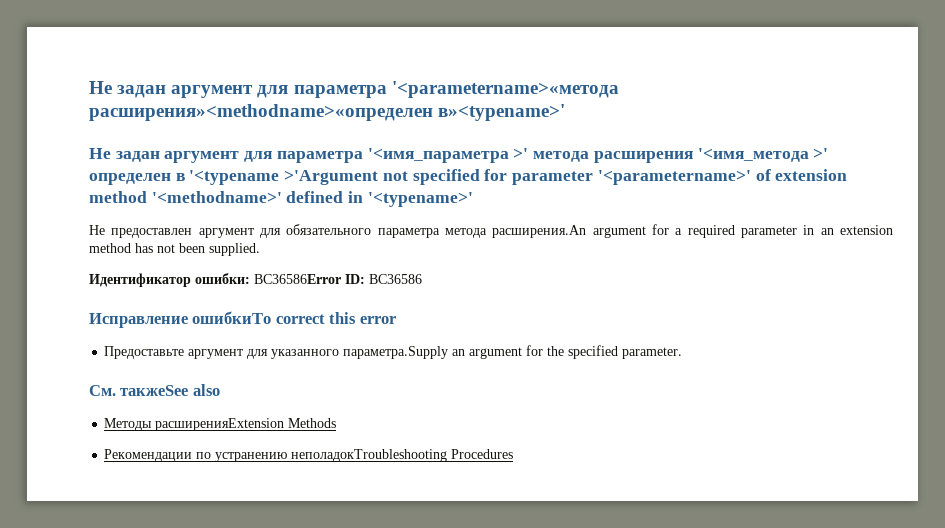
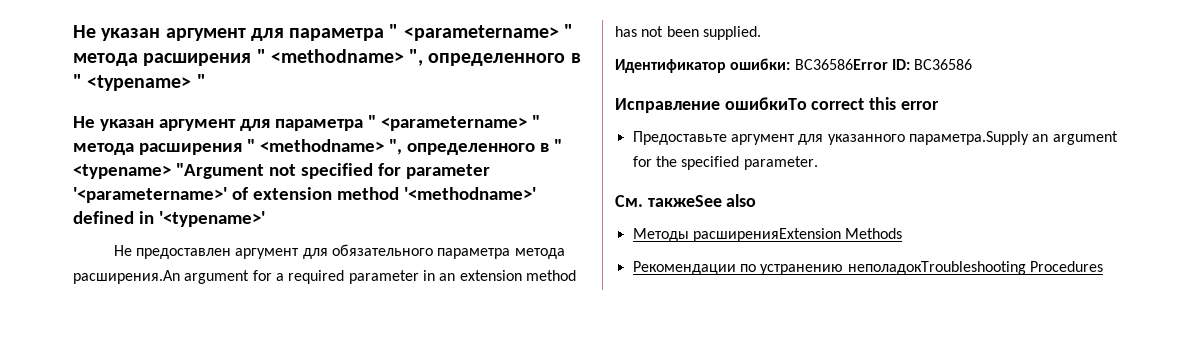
[89,81,619,98] [89,104,566,121] [89,148,829,163] [89,170,379,185] Не задан аргумент для параметра '<parametername>«метода расширения»<methodname>«определен в»<typename>' // Не задан аргумент для параметра '<имя_параметра >' метода расширения '<имя_метода >' определен в '<typename >'Argument -> [73,24,573,41] [73,49,581,66] [73,74,206,91] [73,115,540,131] [73,139,562,155] [73,163,264,179] Не указан аргумент для параметра " <parametername> " метода расширения " <methodname> ", определенного в " <typename> " // Не указан аргумент для параметра " <parametername> " метода расширения " <methodname> ", определенного в " <typename> "Argument

